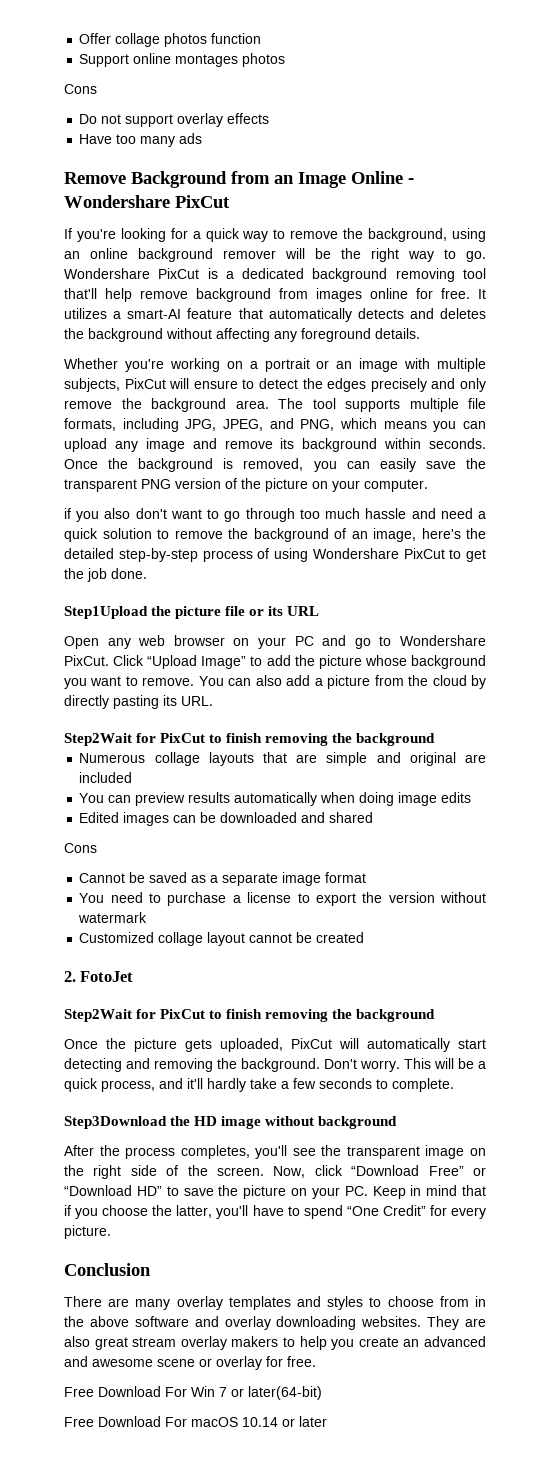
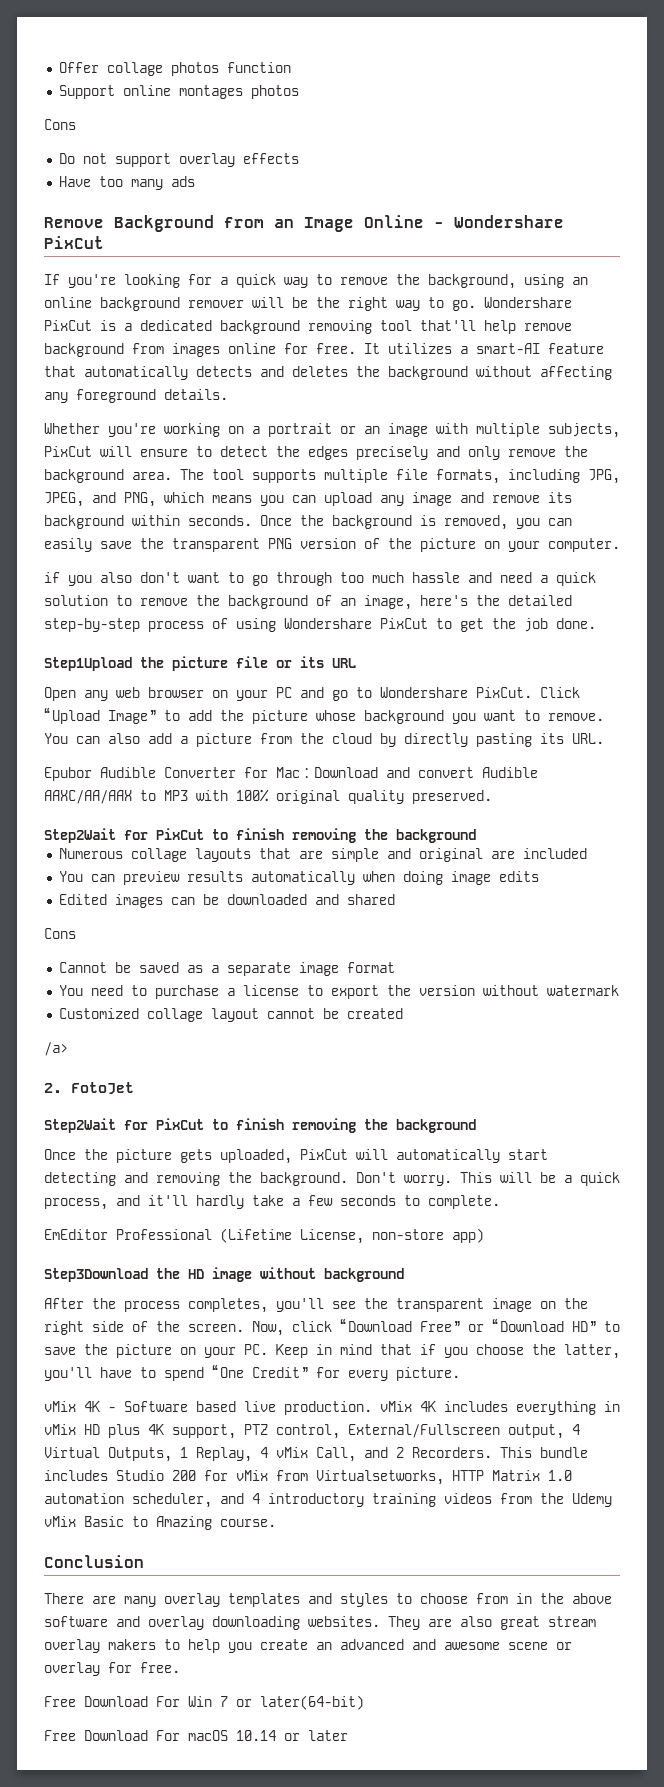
(213, 701) none -> [44,767,538,781] [44,789,492,804] // Epubor Audible Converter for Mac：Download and convert Audible AAXC/AA/AAX to MP3 with 100% original quality preserved.
(365, 937) none -> [44,1042,68,1056] // /a>
(454, 1085) none -> [44,1228,484,1244] // EmEditor Professional (Lifetime License, non-store app)
(111, 1232) none -> [44,1401,620,1415] [44,1424,580,1439] [44,1447,588,1462] [44,1470,572,1485] [44,1493,612,1508] [44,1516,276,1530] // vMix 4K - Software based live production. vMix 4K includes everything in vMix HD plus 4K support, PTZ control, External/Fullscreen output, 4 Virtual Outputs, 1 Replay, 4 vMix Call, and 2 Recorders. This bundle includes Studio 200 for vMix from Virtualsetworks, HTTP Matrix 1.0 automation scheduler, and 4 introductory training videos from the Udemy vMix Basic to Amazing course.

